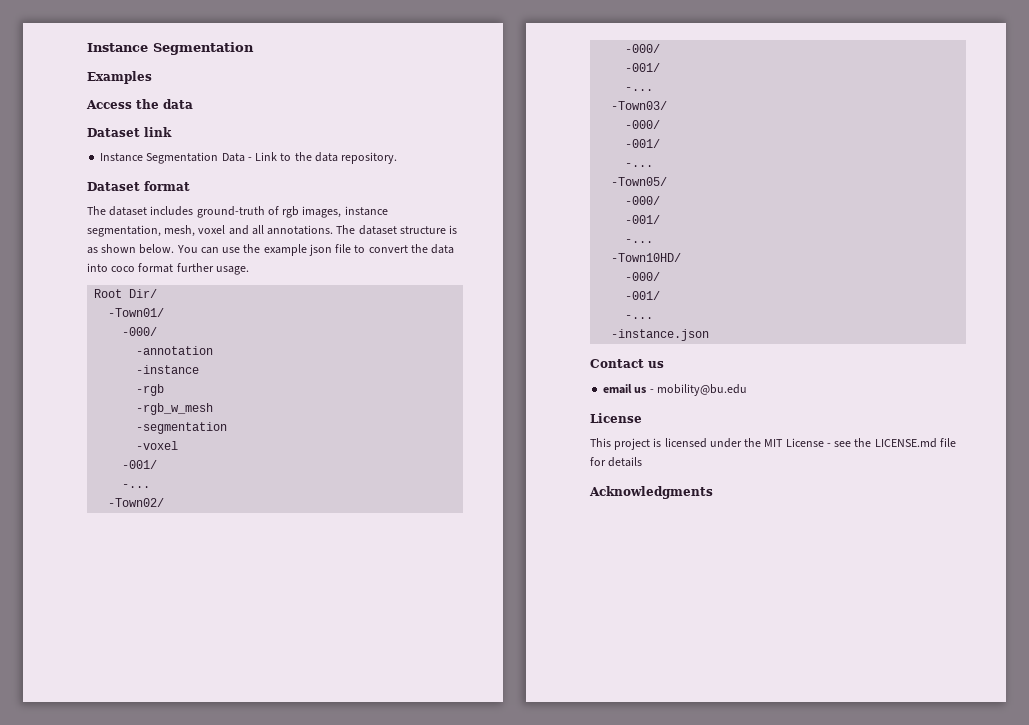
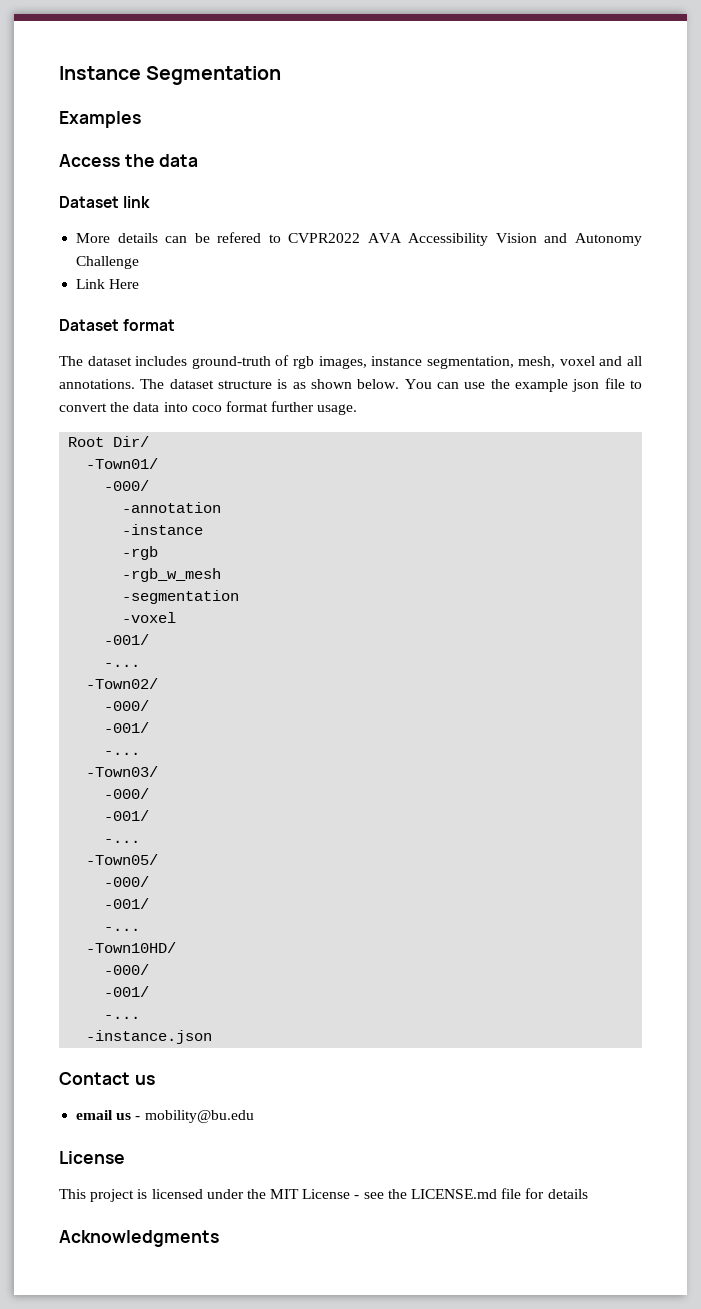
[100,152,398,164] Instance Segmentation Data - Link to the data repository. -> [76,232,642,246] [76,256,140,269] [76,279,140,289] More details can be refered to CVPR2022 AVA Accessibility Vision and Autonomy Challenge // Link Here

